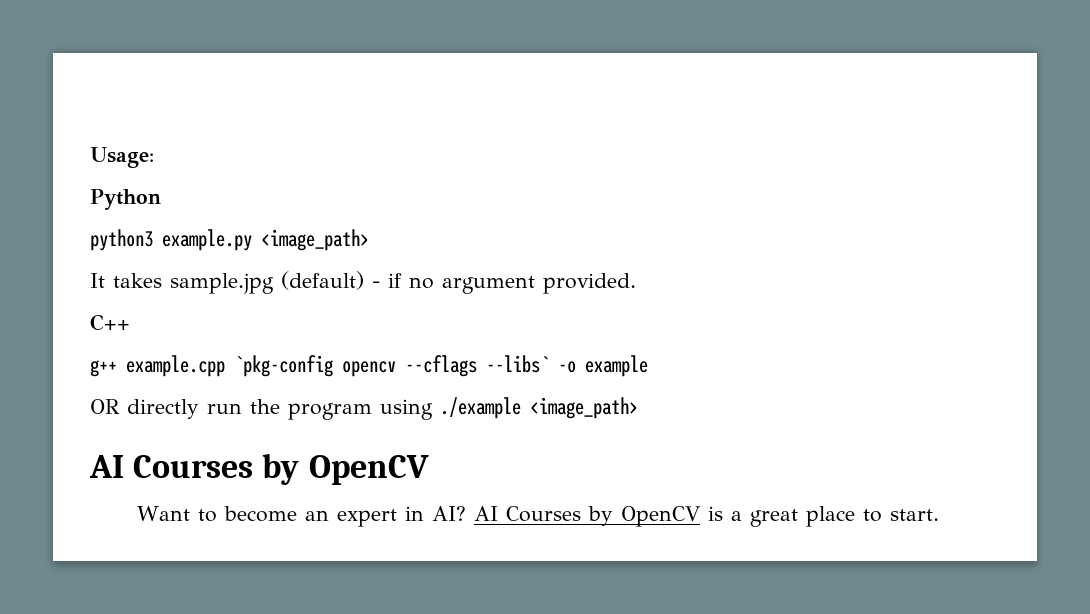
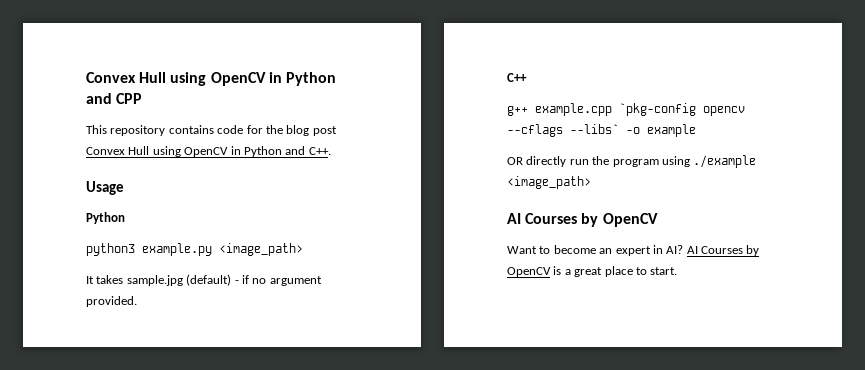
[90,147,154,168] Usage: -> [86,72,336,86] [86,93,143,104] [86,125,337,136] [86,146,331,157] [86,181,124,195] Convex Hull using OpenCV in Python and CPP // This repository contains code for the blog post Convex Hull using OpenCV in Python and C++. // Usage

